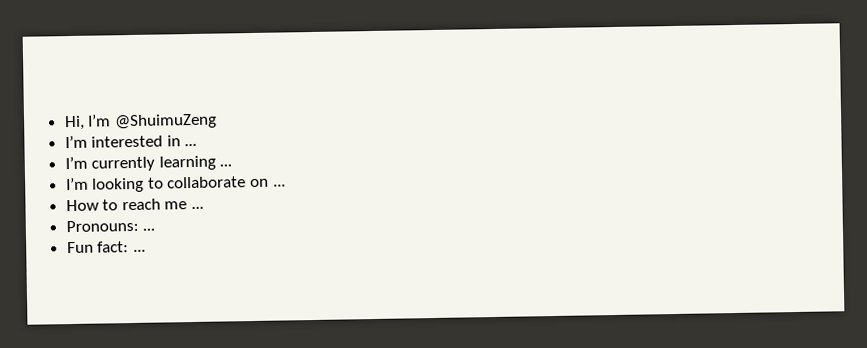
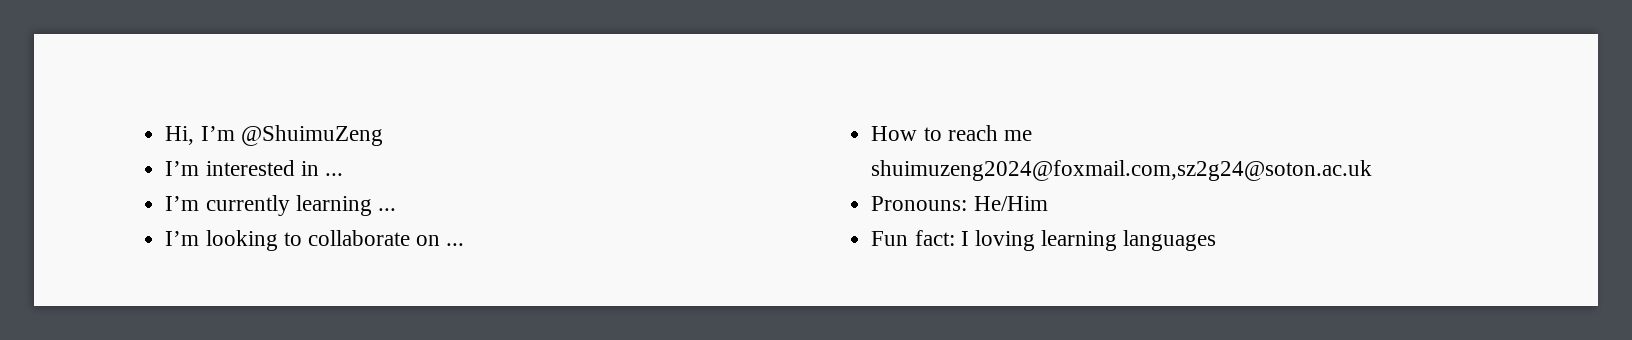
[191,206,205,210] ... -> [871,160,1373,181] shuimuzeng2024@foxmail.com,sz2g24@soton.ac.uk
[142,228,156,231] ... -> [973,196,1048,211] He/Him
[132,249,146,253] ... -> [960,230,1217,251] I loving learning languages

